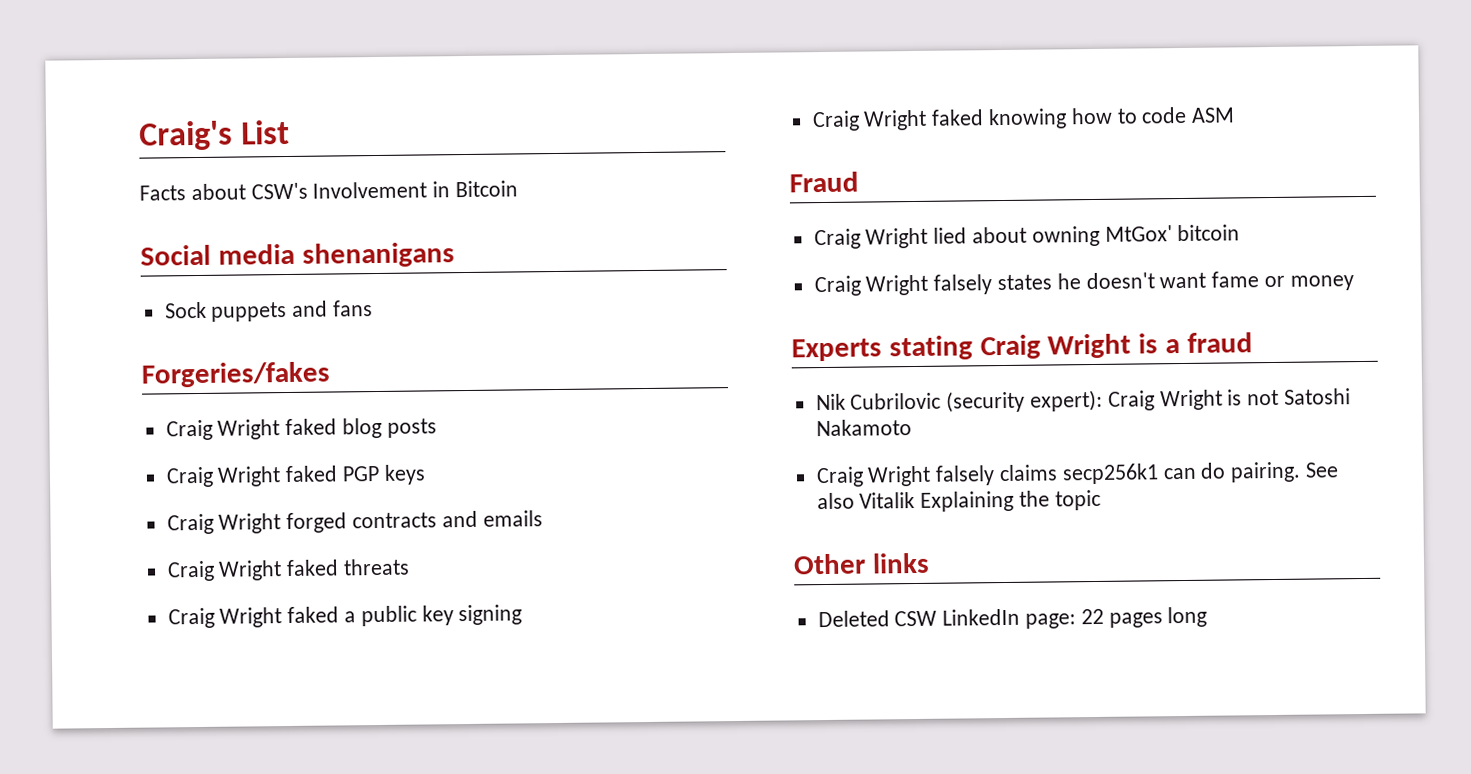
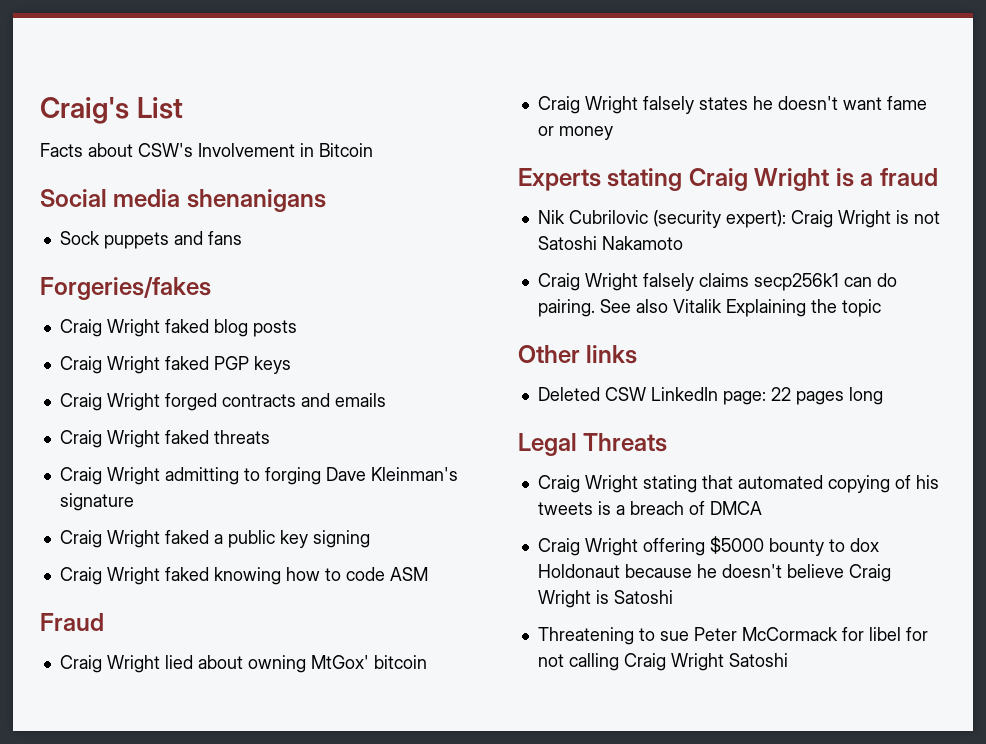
(411, 567) none -> [59,467,458,485] [59,493,134,511] // Craig Wright admitting to forging Dave Kleinman's signature
(1208, 617) none -> [518,433,668,456] [537,475,939,493] [537,501,762,515] [537,536,879,556] [537,564,891,582] [537,590,673,608] [537,627,928,645] [537,653,788,671] // Legal Threats // Craig Wright stating that automated copying of his tweets is a breach of DMCA // Craig Wright offering $5000 bounty to dox Holdonaut because he doesn't believe Craig Wright is Satoshi // Threatening to sue Peter McCormack for libel for not calling Craig Wright Satoshi

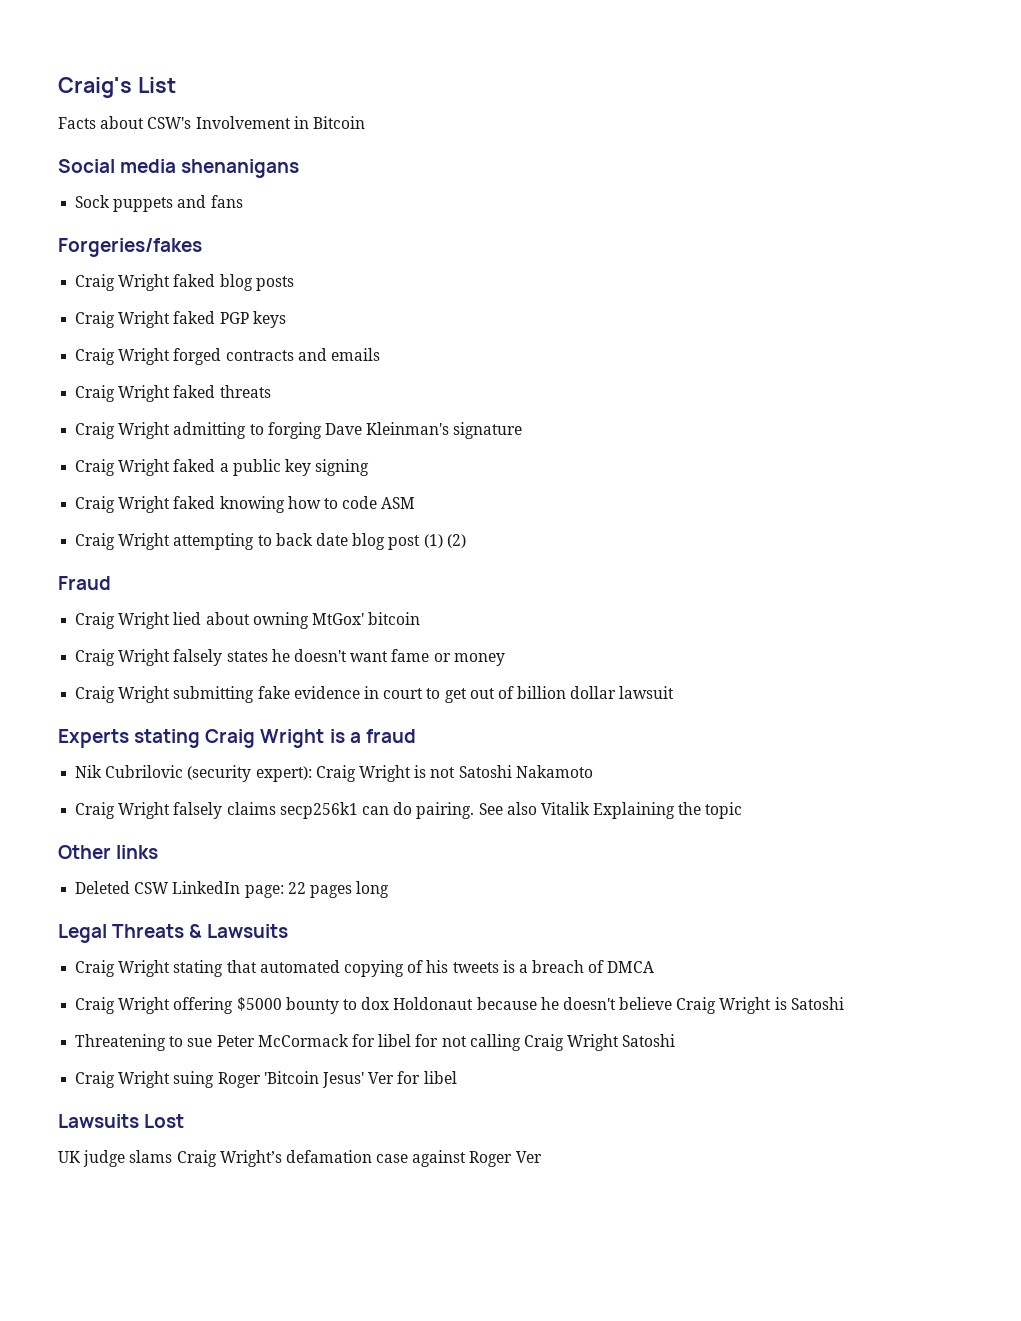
(428, 574) none -> [75,533,466,550] // Craig Wright attempting to back date blog post (1) (2)
(613, 133) none -> [75,686,675,703] // Craig Wright submitting fake evidence in court to get out of billion dollar lawsuit
(668, 442) none -> [189,924,289,938] & Lawsuits
(788, 660) none -> [75,1071,457,1088] [58,1114,185,1128] [58,1150,542,1167] // Craig Wright suing Roger 'Bitcoin Jesus' Ver for libel // Lawsuits Lost // UK judge slams Craig Wright’s defamation case against Roger Ver

